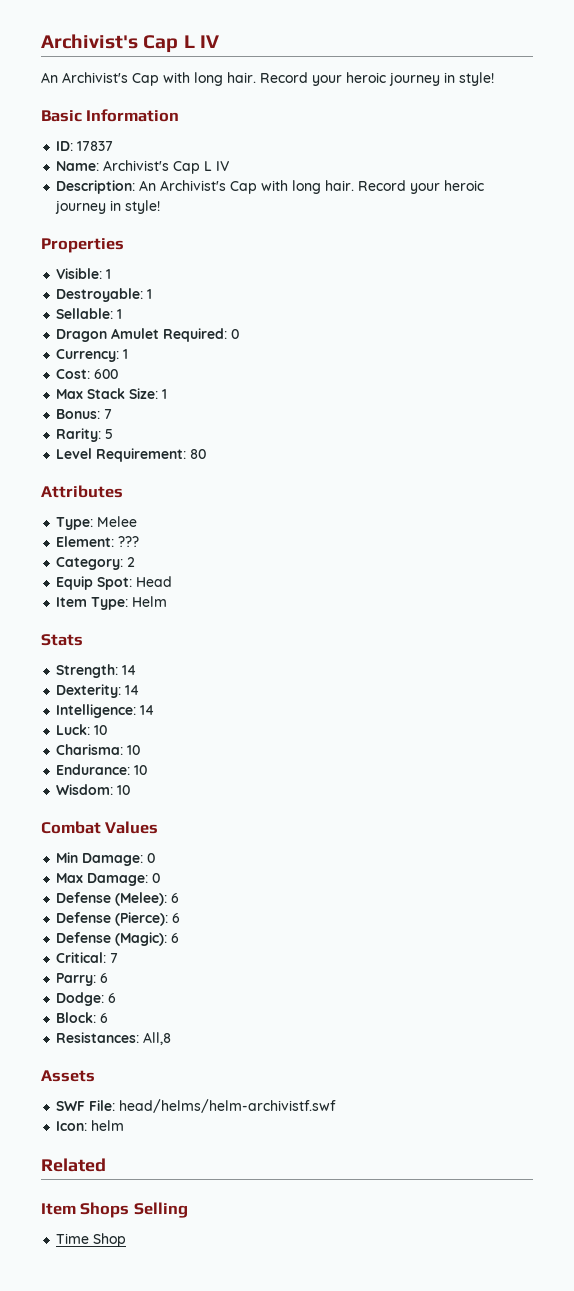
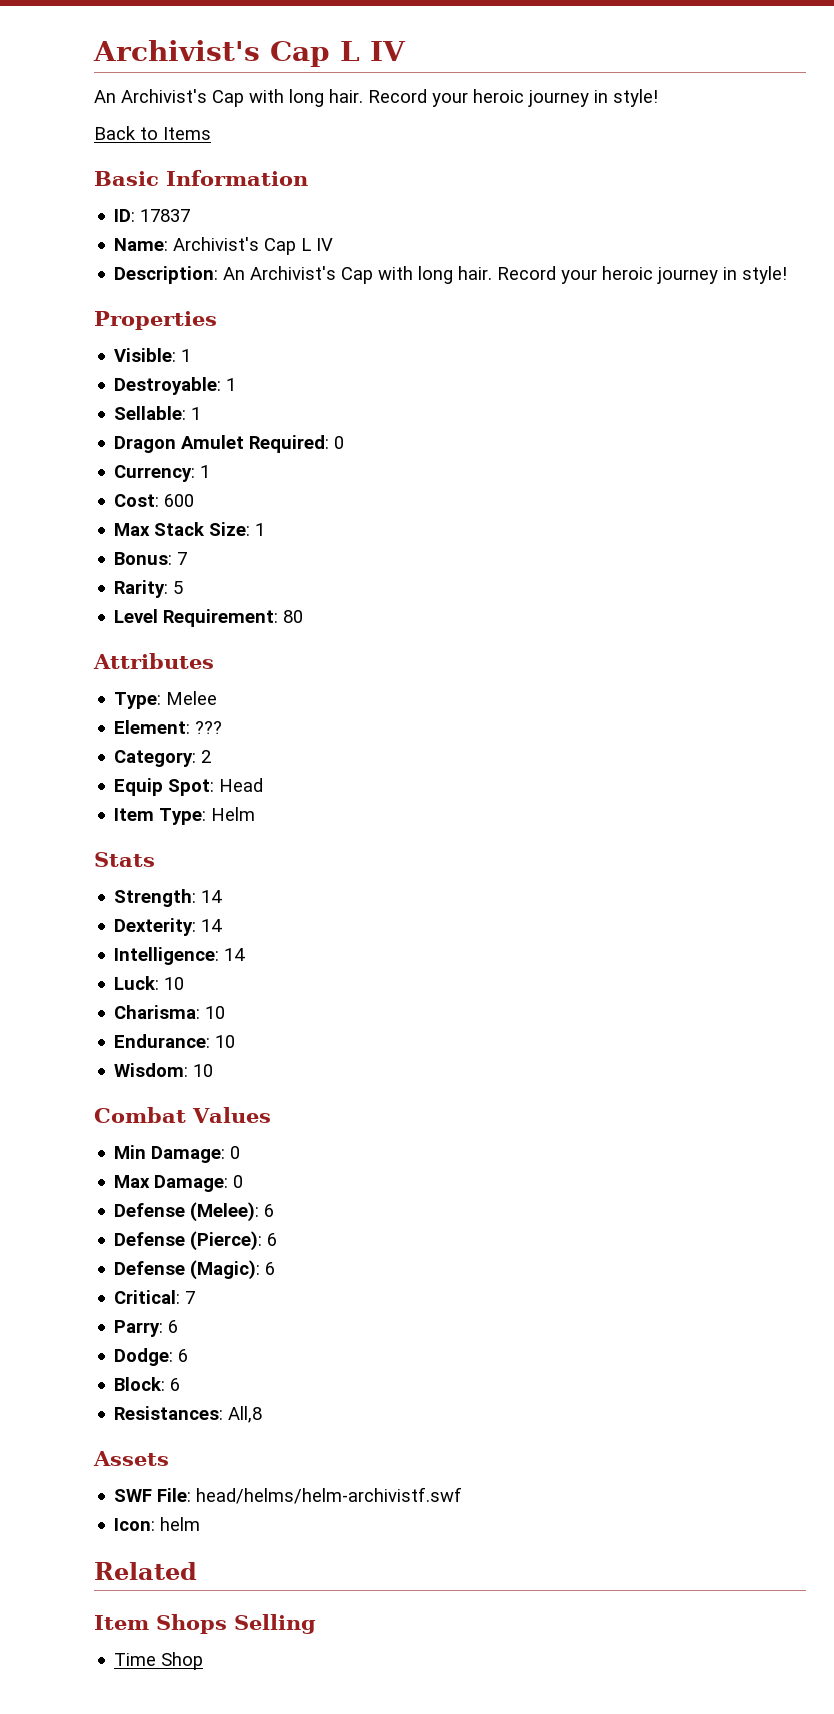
(494, 79) none -> [94,126,211,140] // Back to Items

